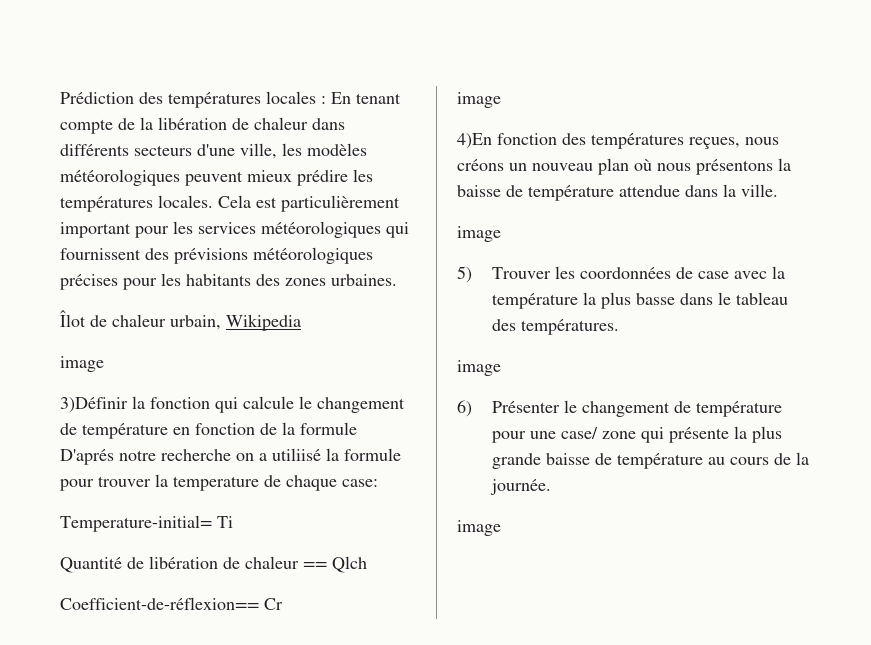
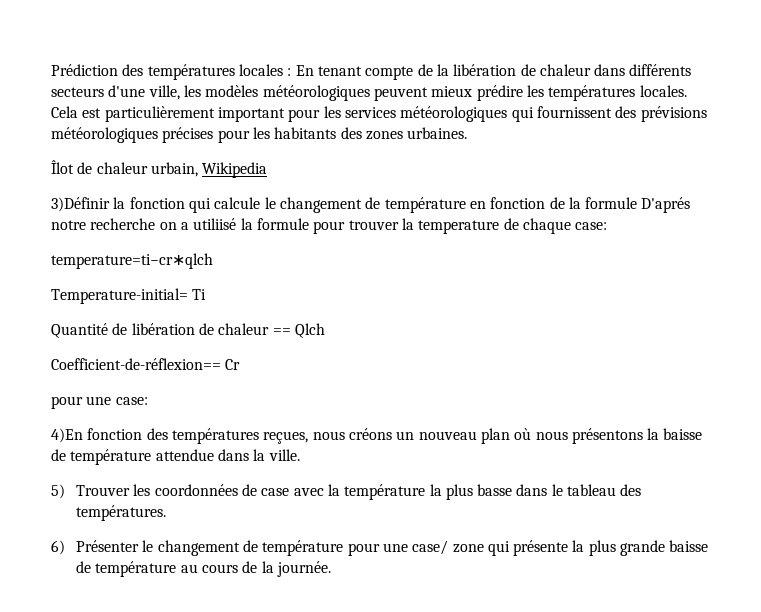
[60,356,104,372] // image -> (268, 170) none
(378, 483) none -> [51,253,213,269] // temperature=ti−cr∗qlch
[457,92,501,108] image -> [51,396,148,409] pour une case:
[457,226,501,242] // image -> (300, 455) none
[457,360,501,376] // image -> (166, 513) none
[457,520,501,536] // image -> (331, 569) none

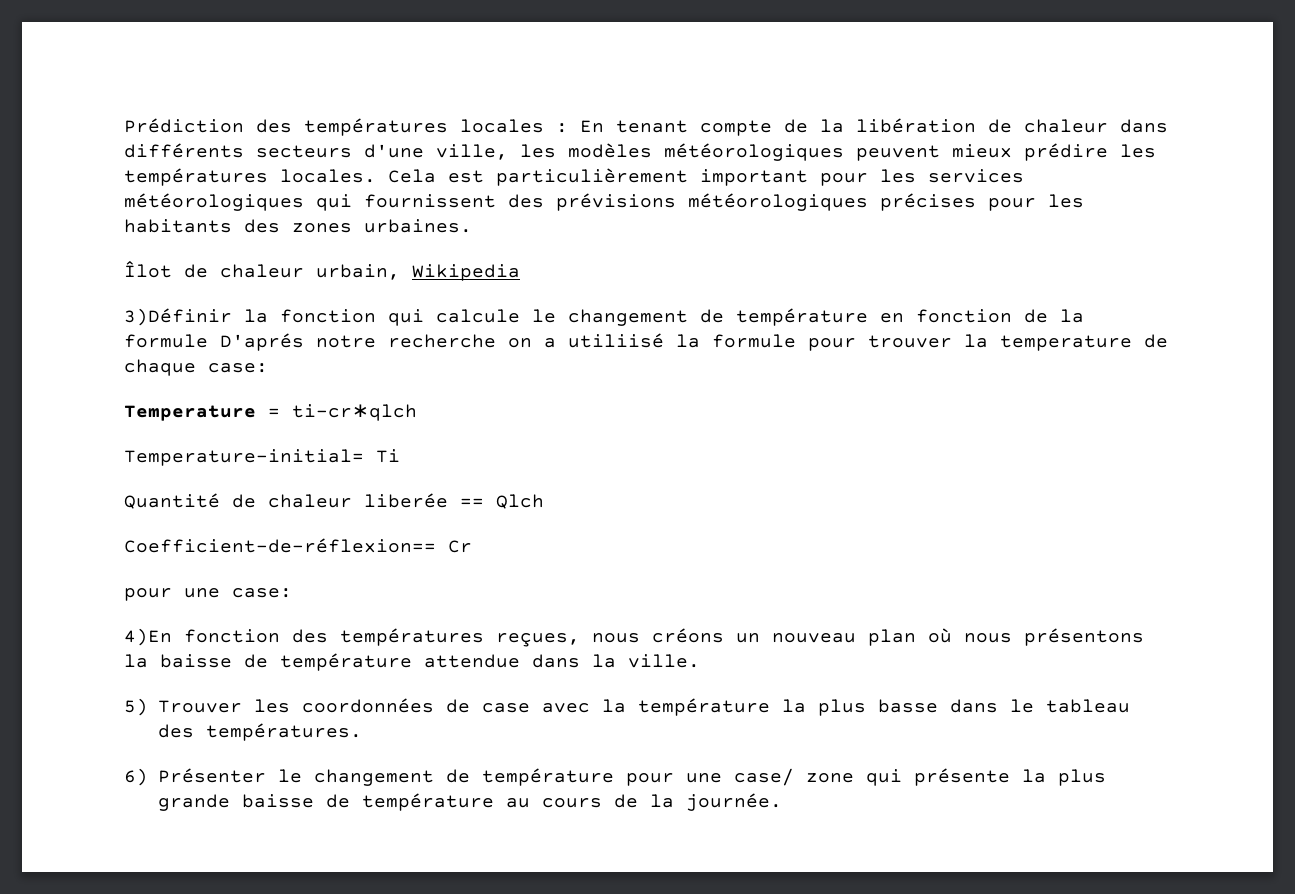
[51,253,213,269] temperature=ti−cr∗qlch -> [124,404,417,421] Temperature = ti−cr∗qlch
[131,323,270,335] libération de chaleur -> [268,493,448,508] chaleur liberée

